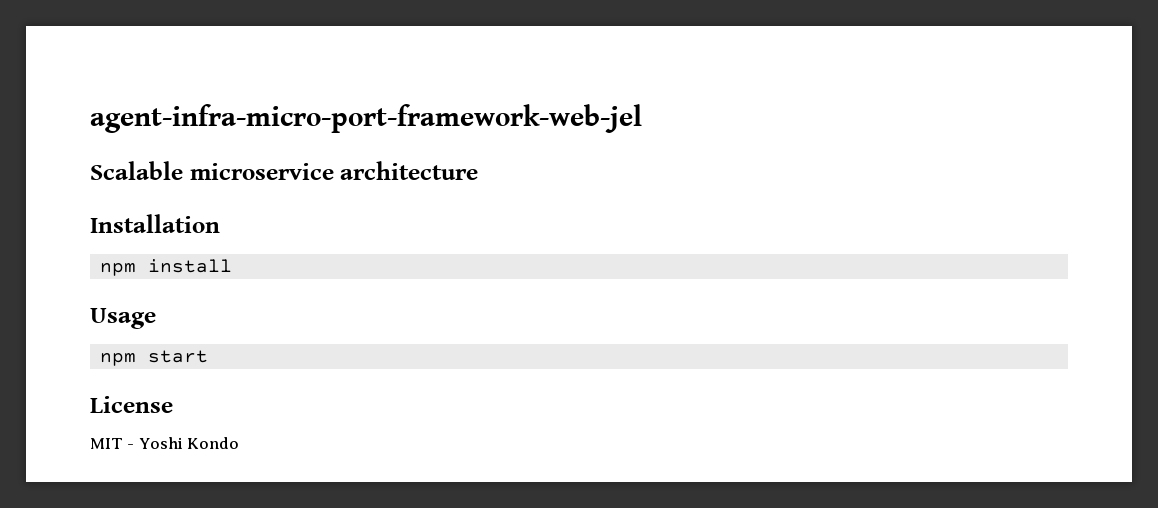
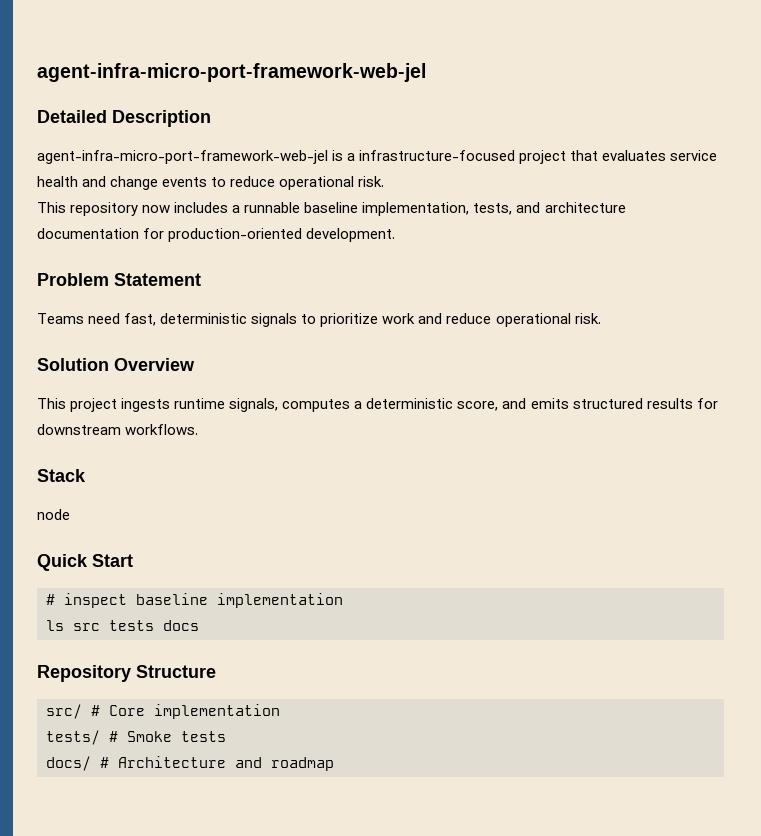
[90,161,479,180] [90,214,220,233] [99,259,232,276] [90,308,156,329] [99,350,208,366] [90,396,173,413] [90,437,240,449] Scalable microservice architecture // Installation // npm install // Usage // npm start // License // MIT - Yoshi Kondo -> [37,110,211,127] [37,150,718,164] [37,176,385,190] [37,202,626,216] [37,228,396,242] [37,273,201,286] [37,313,601,327] [37,358,195,371] [37,398,718,412] [37,424,199,435] [37,469,86,482] [37,509,70,520] [37,554,133,571] [46,593,343,608] [46,620,199,631] [37,665,216,682] [46,704,280,719] [46,730,226,745] [46,756,334,771] Detailed Description // agent-infra-micro-port-framework-web-jel is a infrastructure-focused project that evaluates service health and change events to reduce operational risk. // This repository now includes a runnable baseline implementation, tests, and architecture documentation for production-oriented development. // Problem Statement // Teams need fast, deterministic signals to prioritize work and reduce operational risk. // Solution Overview // This project ingests runtime signals, computes a deterministic score, and emits structured results for downstream workflows. // Stack // node // Quick Start // # inspect baseline implementation // ls src tests docs // Repository Structure // src/ # Core implementation // tests/ # Smoke tests // docs/ # Architecture and roadmap

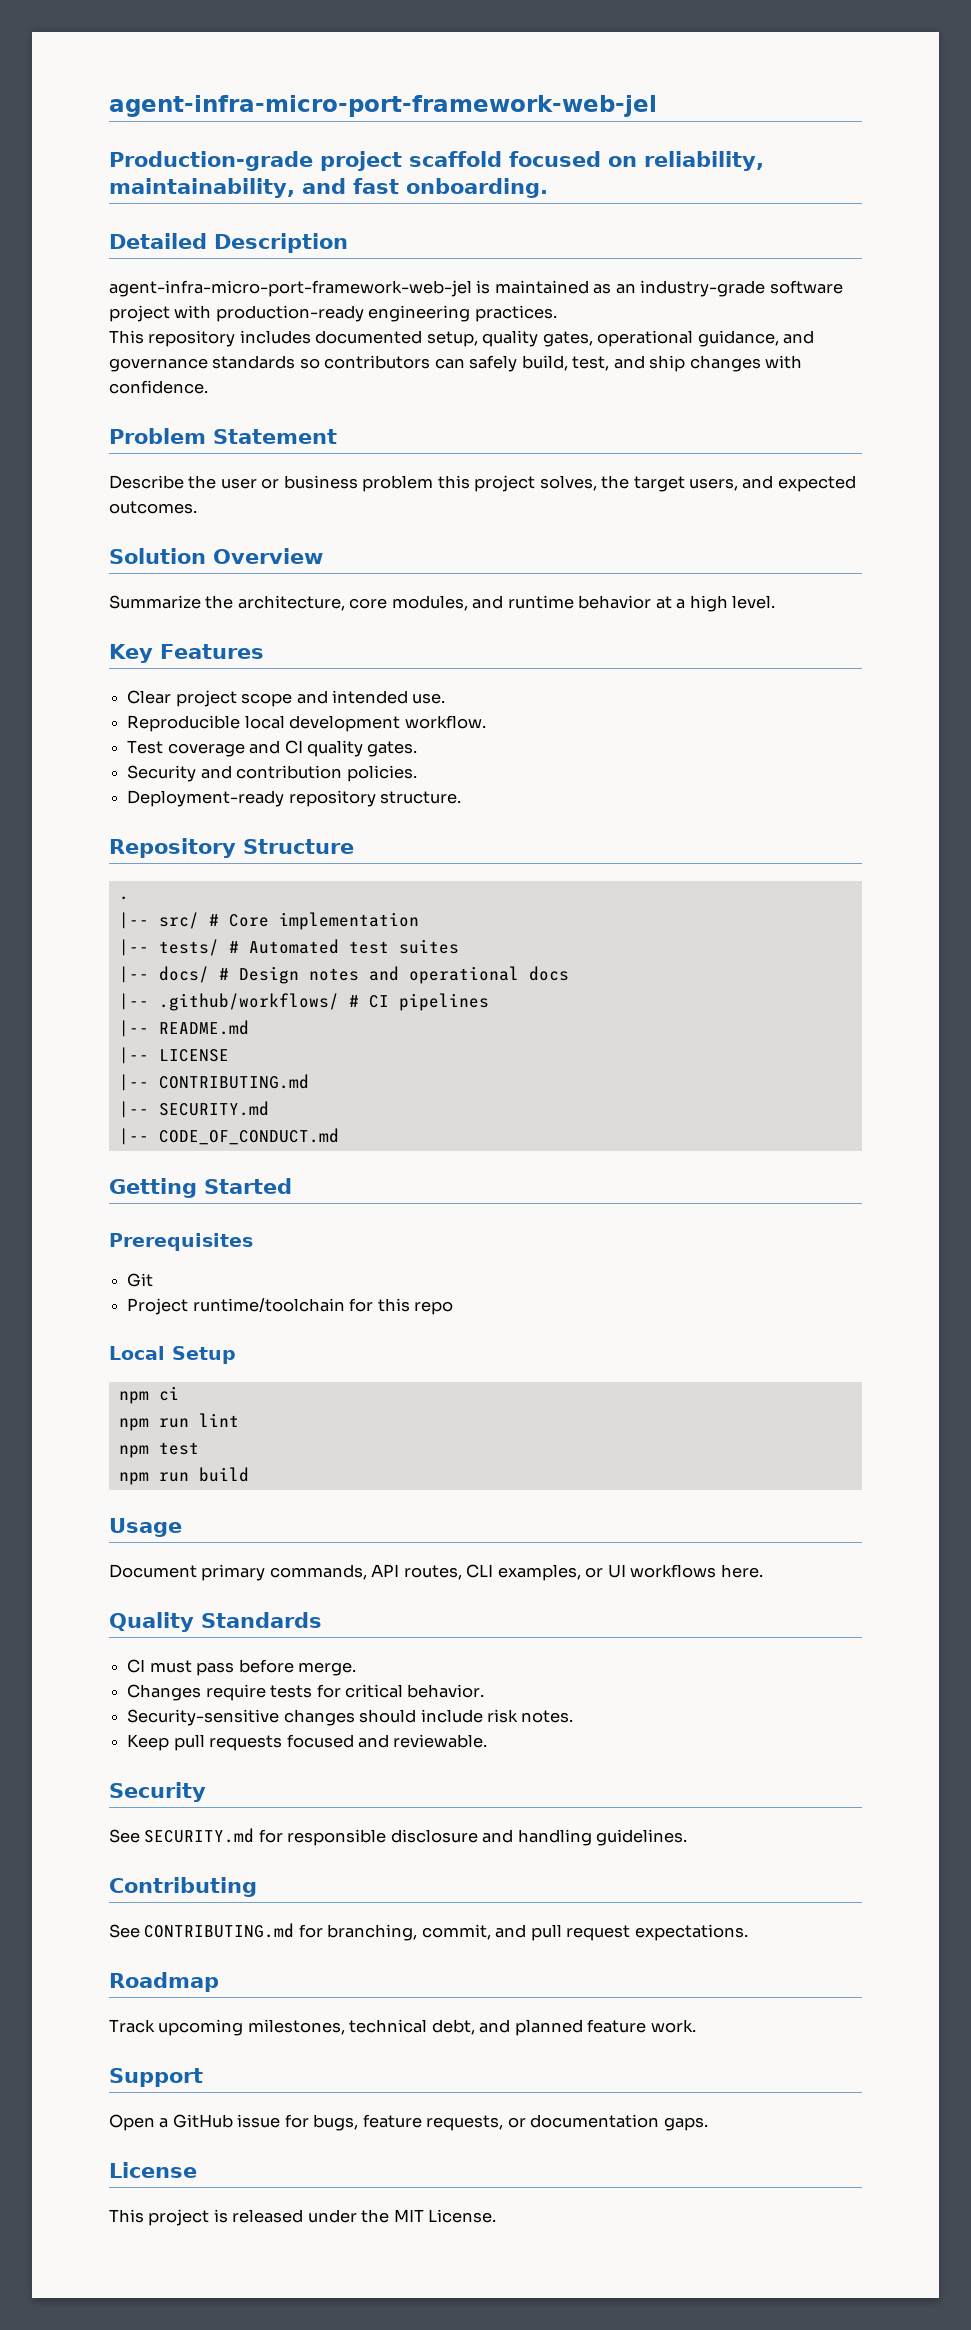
[37,110,211,127] [37,150,718,164] [37,176,385,190] [37,202,626,216] [37,228,396,242] [37,273,201,286] [37,313,601,327] [37,358,195,371] [37,398,718,412] [37,424,199,435] [37,469,86,482] [37,509,70,520] [37,554,133,571] [46,593,343,608] [46,620,199,631] Detailed Description // agent-infra-micro-port-framework-web-jel is a infrastructure-focused project that evaluates service health and change events to reduce operational risk. // This repository now includes a runnable baseline implementation, tests, and architecture documentation for production-oriented development. // Problem Statement // Teams need fast, deterministic signals to prioritize work and reduce operational risk. // Solution Overview // This project ingests runtime signals, computes a deterministic score, and emits structured results for downstream workflows. // Stack // node // Quick Start // # inspect baseline implementation // ls src tests docs -> [109,151,764,171] [109,178,548,198] [109,233,348,253] [109,280,843,297] [109,305,557,322] [109,330,815,347] [109,355,803,372] [109,380,208,394] [109,428,337,444] [109,475,856,492] [109,501,197,514] [109,548,323,564] [109,595,776,612] [109,644,264,663] [127,690,446,707] [127,715,486,732] [127,740,418,757] [127,765,417,782] [127,790,462,807] Production-grade project scaffold focused on reliability, maintainability, and fast onboarding. // Detailed Description // agent-infra-micro-port-framework-web-jel is maintained as an industry-grade software project with production-ready engineering practices. // This repository includes documented setup, quality gates, operational guidance, and governance standards so contributors can safely build, test, and ship changes with confidence. // Problem Statement // Describe the user or business problem this project solves, the target users, and expected outcomes. // Solution Overview // Summarize the architecture, core modules, and runtime behavior at a high level. // Key Features // Clear project scope and intended use. // Reproducible local development workflow. // Test coverage and CI quality gates. // Security and contribution policies. // Deployment-ready repository structure.
(216, 671) none -> [118,896,129,900] [118,912,149,929] . // |--
(280, 711) none -> [118,939,149,956] |--
[127,731,226,742] [46,756,334,771] Smoke tests // docs/ # Architecture and roadmap -> [248,939,459,954] [118,966,569,984] [118,993,489,1011] [118,1020,249,1037] [118,1047,229,1064] [118,1074,309,1091] [118,1101,269,1118] [118,1128,339,1145] [109,1178,292,1198] [109,1233,253,1251] [127,1273,154,1287] [127,1298,453,1315] [109,1346,236,1364] [118,1386,179,1404] [118,1413,239,1431] [118,1442,199,1458] [118,1467,249,1485] [109,1518,182,1537] [109,1564,763,1581] [109,1612,322,1632] [127,1659,356,1676] [127,1684,485,1701] [127,1709,574,1726] [127,1734,488,1751] [109,1782,206,1802] [109,1828,688,1846] [109,1877,257,1897] [109,1923,748,1941] [109,1972,219,1992] [109,2019,696,2036] [109,2068,203,2087] [109,2114,708,2131] [109,2162,197,2178] [109,2209,497,2226] Automated test suites // |-- docs/ # Design notes and operational docs // |-- .github/workflows/ # CI pipelines // |-- README.md // |-- LICENSE // |-- CONTRIBUTING.md // |-- SECURITY.md // |-- CODE_OF_CONDUCT.md // Getting Started // Prerequisites // Git // Project runtime/toolchain for this repo // Local Setup // npm ci // npm run lint // npm test // npm run build // Usage // Document primary commands, API routes, CLI examples, or UI workflows here. // Quality Standards // CI must pass before merge. // Changes require tests for critical behavior. // Security-sensitive changes should include risk notes. // Keep pull requests focused and reviewable. // Security // See SECURITY.md for responsible disclosure and handling guidelines. // Contributing // See CONTRIBUTING.md for branching, commit, and pull request expectations. // Roadmap // Track upcoming milestones, technical debt, and planned feature work. // Support // Open a GitHub issue for bugs, feature requests, or documentation gaps. // License // This project is released under the MIT License.

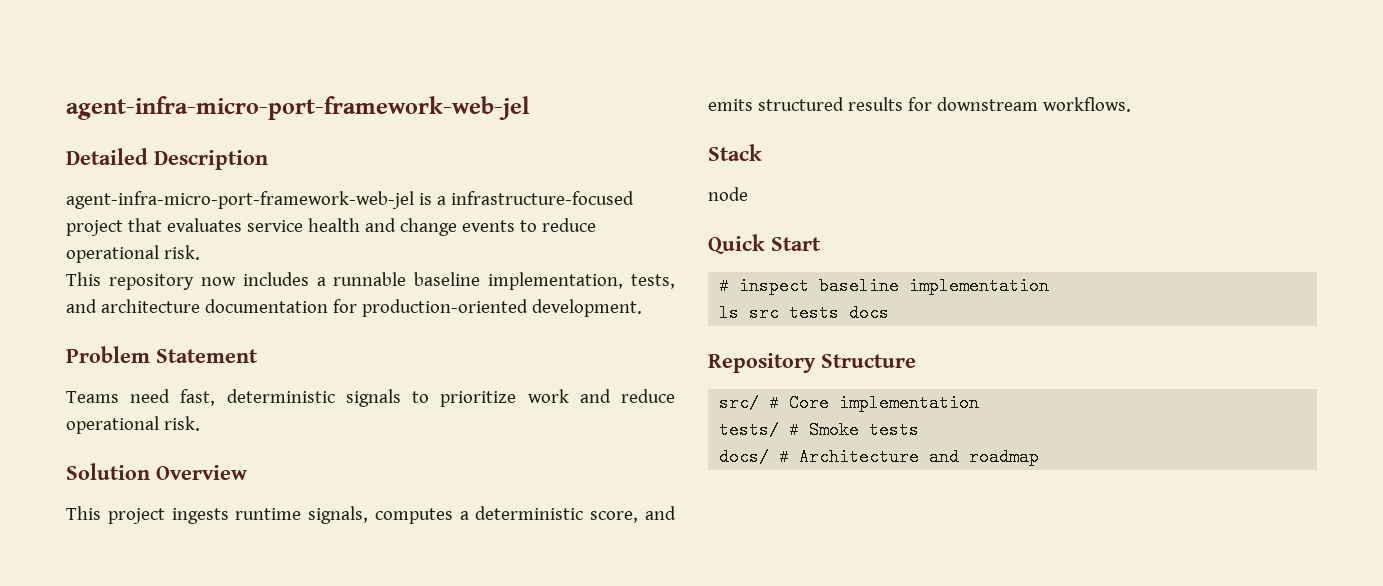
[109,151,764,171] [109,178,548,198] [109,233,348,253] [109,280,843,297] [109,305,557,322] [109,330,815,347] [109,355,803,372] [109,380,208,394] [109,428,337,444] [109,475,856,492] [109,501,197,514] [109,548,323,564] [109,595,776,612] [109,644,264,663] [127,690,446,707] [127,715,486,732] [127,740,418,757] [127,765,417,782] [127,790,462,807] Production-grade project scaffold focused on reliability, maintainability, and fast onboarding. // Detailed Description // agent-infra-micro-port-framework-web-jel is maintained as an industry-grade software project with production-ready engineering practices. // This repository includes documented setup, quality gates, operational guidance, and governance standards so contributors can safely build, test, and ship changes with confidence. // Problem Statement // Describe the user or business problem this project solves, the target users, and expected outcomes. // Solution Overview // Summarize the architecture, core modules, and runtime behavior at a high level. // Key Features // Clear project scope and intended use. // Reproducible local development workflow. // Test coverage and CI quality gates. // Security and contribution policies. // Deployment-ready repository structure. -> [66,148,268,170] [66,191,634,209] [66,218,596,236] [66,245,200,263] [66,272,675,290] [66,299,642,317] [66,346,258,363] [66,389,675,407] [66,416,200,434] [66,463,247,480] [66,506,676,524] [708,97,1131,112] [708,144,762,161] [708,187,748,201] [708,234,821,254] [719,277,1050,295] [719,304,890,322] Detailed Description // agent-infra-micro-port-framework-web-jel is a infrastructure-focused project that evaluates service health and change events to reduce operational risk. // This repository now includes a runnable baseline implementation, tests, and architecture documentation for production-oriented development. // Problem Statement // Teams need fast, deterministic signals to prioritize work and reduce operational risk. // Solution Overview // This project ingests runtime signals, computes a deterministic score, and emits structured results for downstream workflows. // Stack // node // Quick Start // # inspect baseline implementation // ls src tests docs
[118,896,129,900] [118,912,149,929] . // |-- -> (916, 361) none
[118,939,149,956] |-- -> (980, 403) none
[248,939,459,954] [118,966,569,984] [118,993,489,1011] [118,1020,249,1037] [118,1047,229,1064] [118,1074,309,1091] [118,1101,269,1118] [118,1128,339,1145] [109,1178,292,1198] [109,1233,253,1251] [127,1273,154,1287] [127,1298,453,1315] [109,1346,236,1364] [118,1386,179,1404] [118,1413,239,1431] [118,1442,199,1458] [118,1467,249,1485] [109,1518,182,1537] [109,1564,763,1581] [109,1612,322,1632] [127,1659,356,1676] [127,1684,485,1701] [127,1709,574,1726] [127,1734,488,1751] [109,1782,206,1802] [109,1828,688,1846] [109,1877,257,1897] [109,1923,748,1941] [109,1972,219,1992] [109,2019,696,2036] [109,2068,203,2087] [109,2114,708,2131] [109,2162,197,2178] [109,2209,497,2226] Automated test suites // |-- docs/ # Design notes and operational docs // |-- .github/workflows/ # CI pipelines // |-- README.md // |-- LICENSE // |-- CONTRIBUTING.md // |-- SECURITY.md // |-- CODE_OF_CONDUCT.md // Getting Started // Prerequisites // Git // Project runtime/toolchain for this repo // Local Setup // npm ci // npm run lint // npm test // npm run build // Usage // Document primary commands, API routes, CLI examples, or UI workflows here. // Quality Standards // CI must pass before merge. // Changes require tests for critical behavior. // Security-sensitive changes should include risk notes. // Keep pull requests focused and reviewable. // Security // See SECURITY.md for responsible disclosure and handling guidelines. // Contributing // See CONTRIBUTING.md for branching, commit, and pull request expectations. // Roadmap // Track upcoming milestones, technical debt, and planned feature work. // Support // Open a GitHub issue for bugs, feature requests, or documentation gaps. // License // This project is released under the MIT License. -> [809,421,920,439] [719,448,1040,466] Smoke tests // docs/ # Architecture and roadmap

